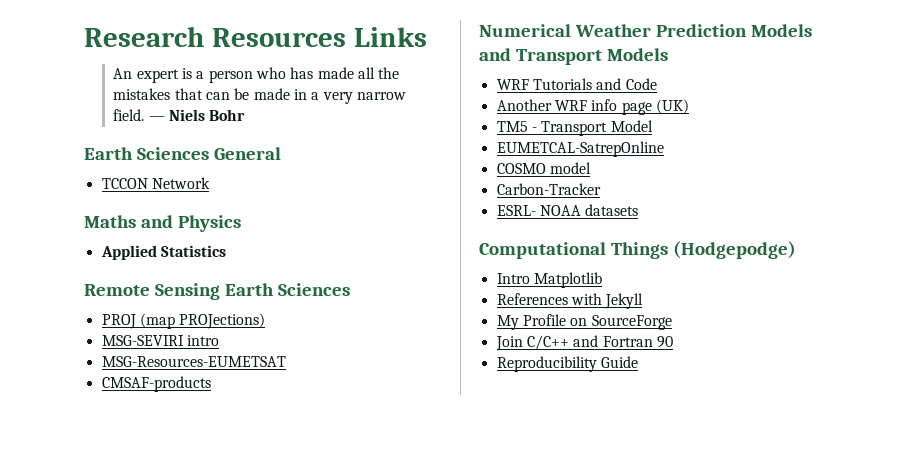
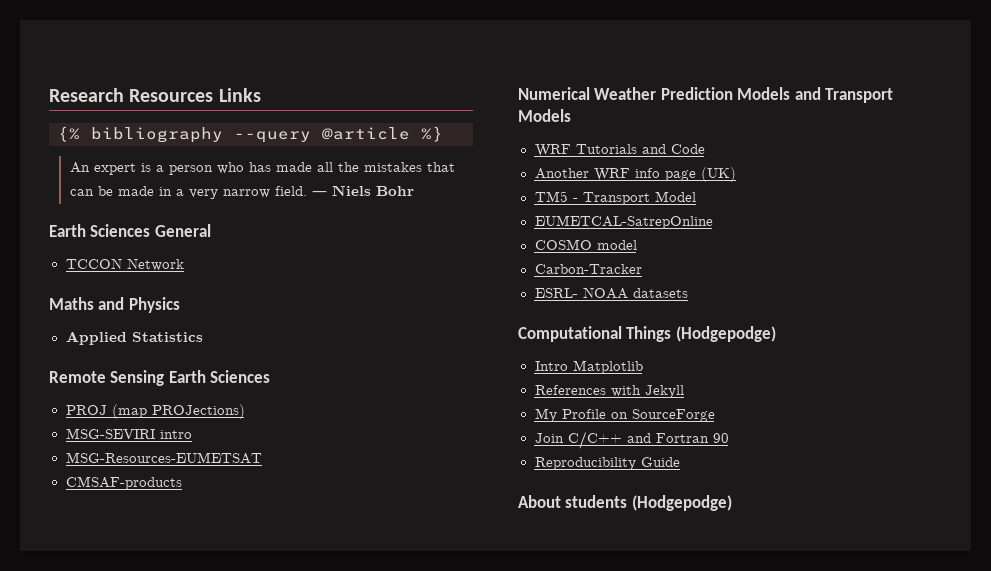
(427, 37) none -> [58,126,443,143] // {% bibliography --query @article %}
(638, 362) none -> [518,495,732,511] // About students (Hodgepodge)

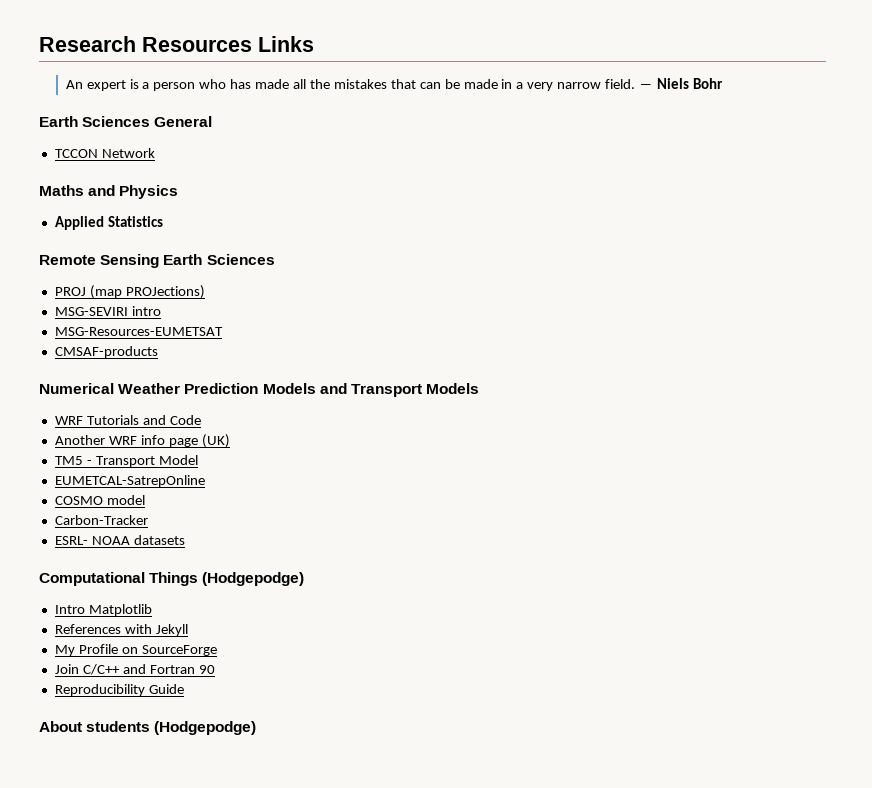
[58,126,443,143] // {% bibliography --query @article %} -> (314, 44) none

